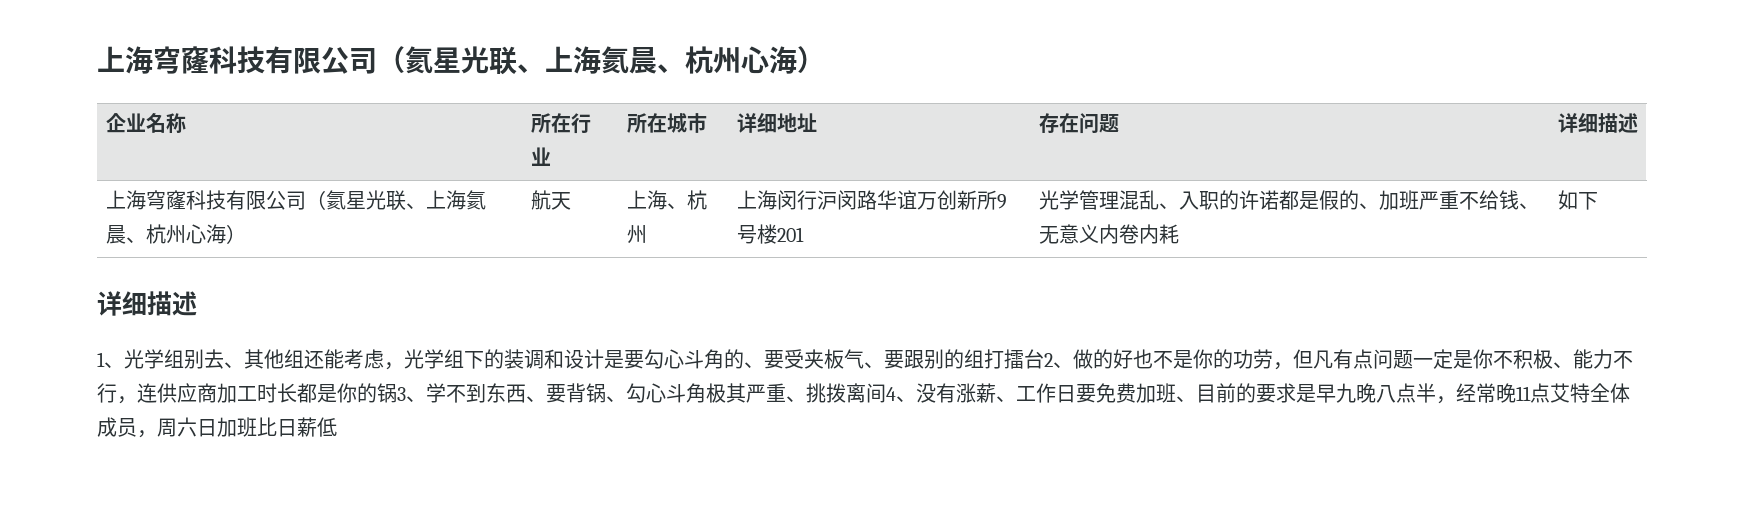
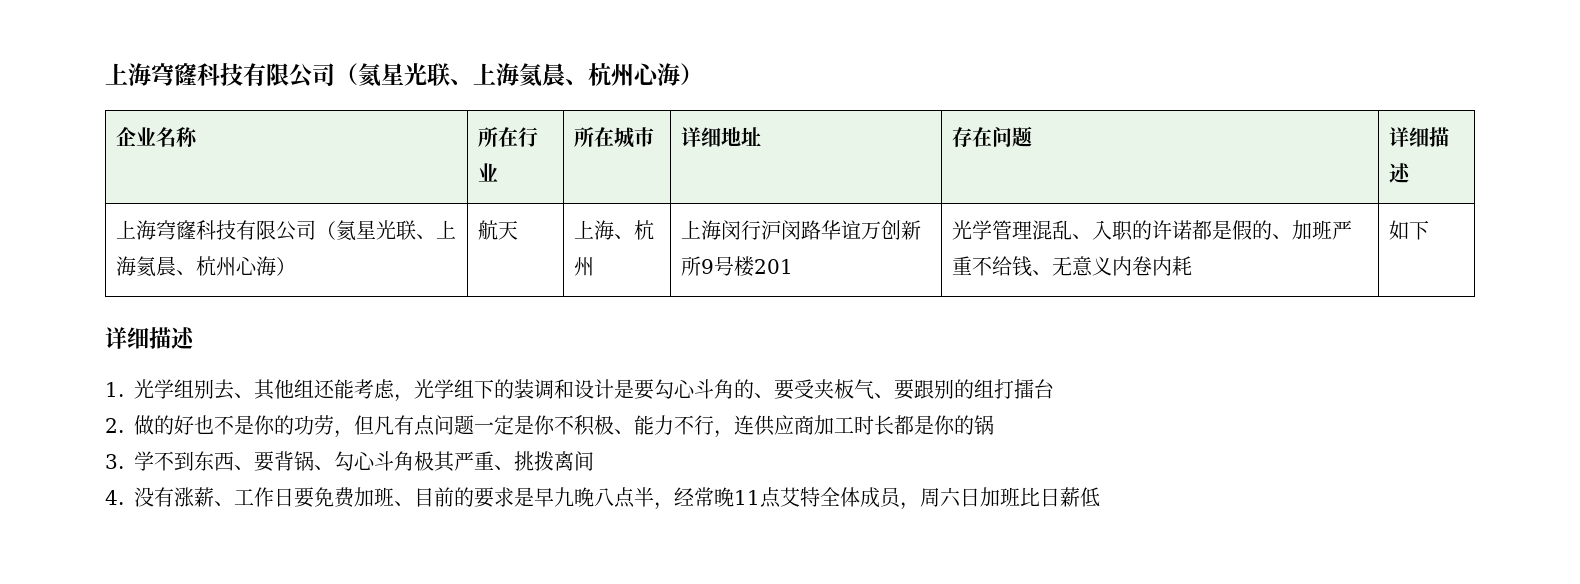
[97,352,124,368] 1、 -> [105,382,124,397] 1.
[1044,353,1073,368] 2、 -> [105,418,124,433] // 2.
[397,387,426,402] 3、 -> [105,454,124,469] // 3.
[886,387,916,402] 4、 -> [105,490,124,505] // 4.

